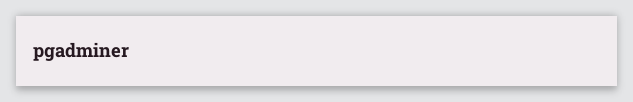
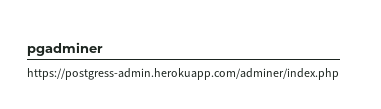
(129, 51) none -> [27,68,339,80] // https://postgress-admin.herokuapp.com/adminer/index.php

